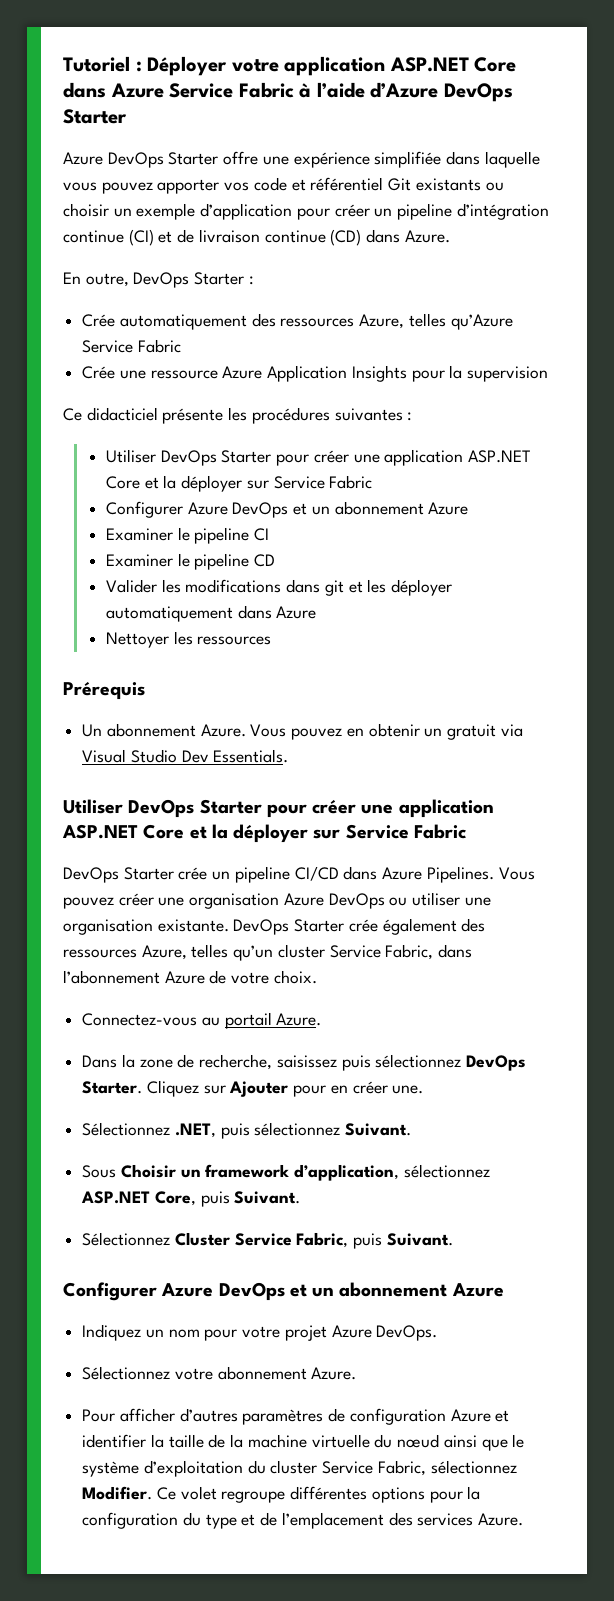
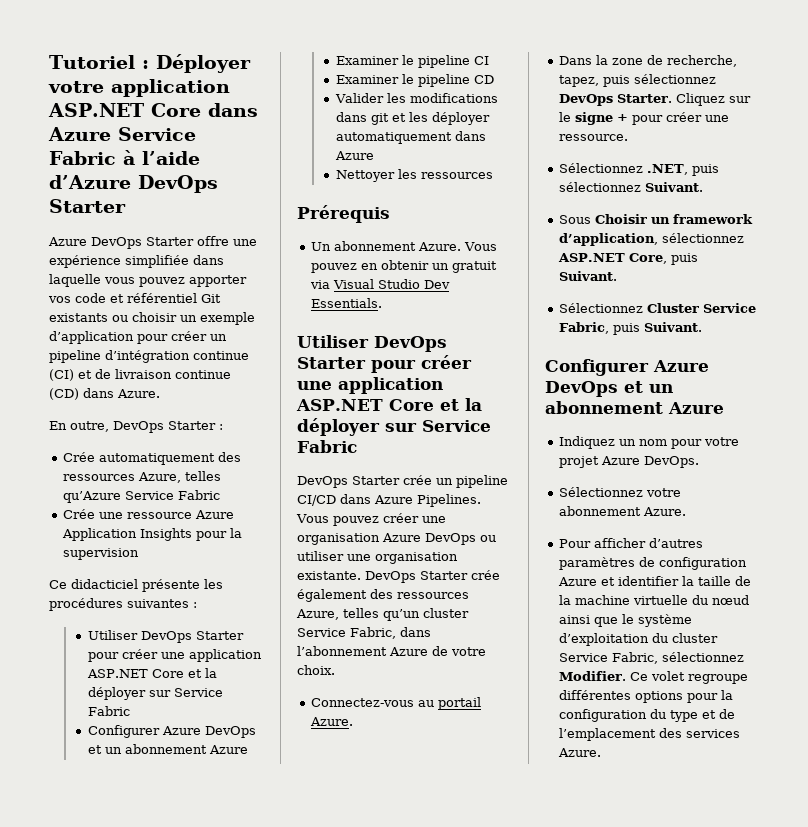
[276,1055,337,1068] saisissez -> [559,75,600,87] tapez,
[229,1081,424,1097] Ajouter pour en créer une. -> [559,112,730,125] [559,134,629,141] le signe + pour créer une ressource.

